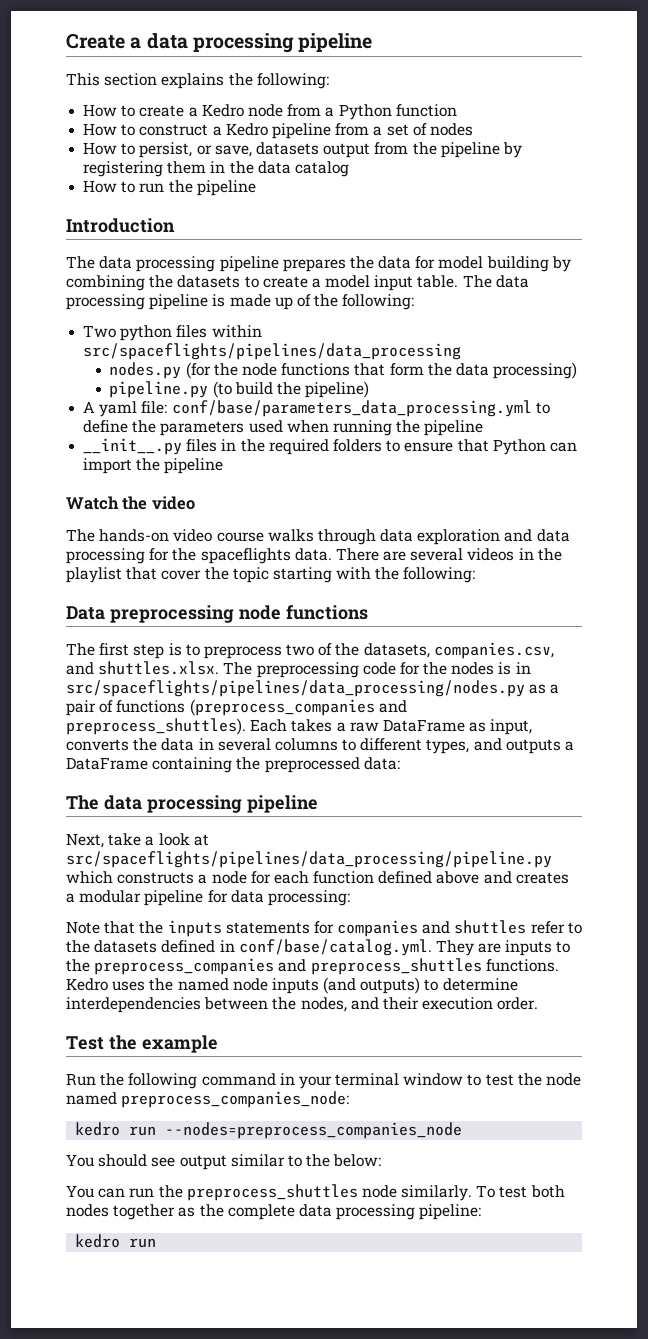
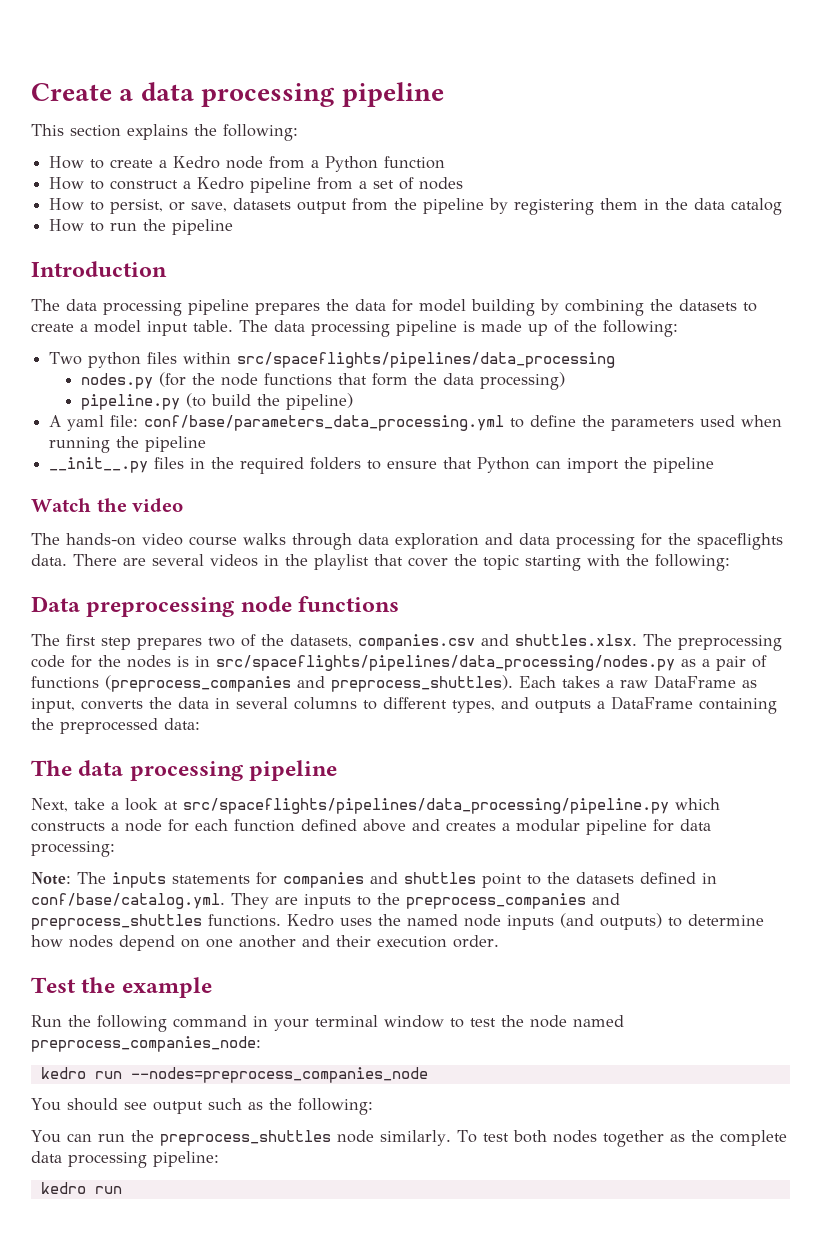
[168,643,282,659] is to preprocess -> [137,638,202,650] prepares
[433,642,554,659] companies.csv, -> [358,634,475,650] companies.csv
[66,921,164,934] Note that the -> [31,872,106,885] Note: The
[530,921,565,934] refer -> [482,873,522,888] point
[66,997,347,1013] interdependencies between the nodes, -> [31,935,296,951] how nodes depend on one another
[230,1154,382,1167] similar to the below: -> [207,1098,373,1115] such as the following:

